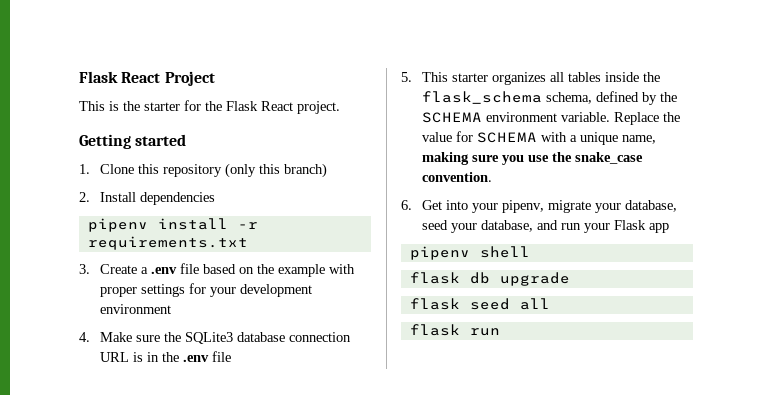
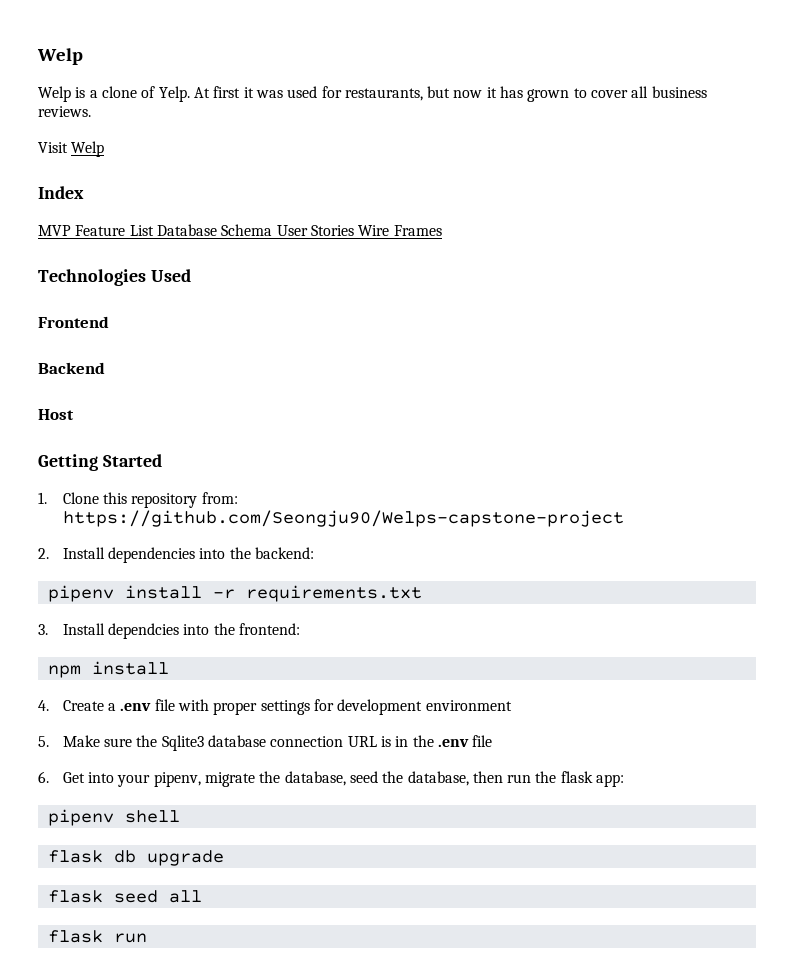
[79,71,215,86] [79,100,340,114] Flask React Project // This is the starter for the Flask React project. -> [37,48,83,65] [38,86,707,102] [38,106,91,117] [38,141,105,157] [38,186,84,199] [38,224,442,236] [38,269,191,286] [38,316,109,328] [38,362,105,374] [38,409,74,420] Welp // Welp is a clone of Yelp. At first it was used for restaurants, but now it has grown to cover all business reviews. // Visit Welp // Index // MVP Feature List Database Schema User Stories Wire Frames // Technologies Used // Frontend // Backend // Host
[135,134,187,146] started -> [102,454,162,467] Started
[225,163,328,178] (only this branch) -> [201,492,238,504] [62,510,624,527] from: https://github.com/Seongju90/Welps-capstone-project
(216, 198) none -> [199,547,314,559] into the backend:
[100,263,326,277] Create a .env file based on the example -> [62,623,300,639] [47,661,169,678] [38,699,175,711] Install dependcies into the frontend: // npm install // 4. Create a .env file
[210,287,237,297] your -> (334, 705) none
[79,332,90,342] 4. -> [38,736,49,747] 5.
[185,332,234,344] SQLite3 -> [161,735,204,751] Sqlite3
[401,72,661,85] [422,91,678,105] [422,112,681,125] [422,131,657,145] [422,152,644,165] [422,172,493,182] // 5. This starter organizes all tables inside the flask_schema schema, defined by the SCHEMA environment variable. Replace the value for SCHEMA with a unique name, making sure you use the snake_case convention. -> (493, 741) none
[595,203,622,213] your -> [259,771,281,783] the
[451,220,670,233] your database, and run your Flask app -> [382,771,625,787] the database, then run the flask app:

